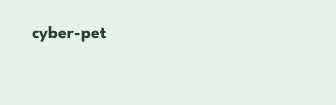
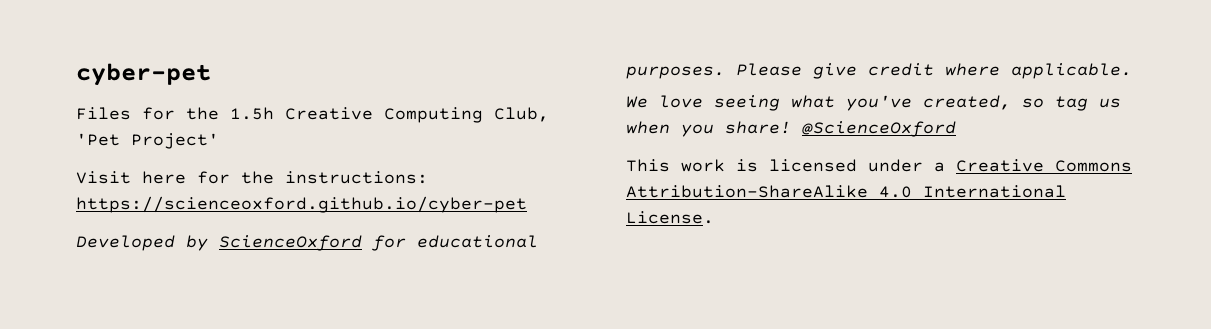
(107, 33) none -> [76,107,549,123] [76,133,219,149] [76,171,428,184] [76,196,527,213] [76,235,538,251] [626,63,1132,79] [626,95,1121,111] [626,121,956,137] [626,159,1132,172] [626,185,1066,198] [626,211,714,224] // Files for the 1.5h Creative Computing Club, 'Pet Project' // Visit here for the instructions: https://scienceoxford.github.io/cyber-pet // Developed by ScienceOxford for educational purposes. Please give credit where applicable. // We love seeing what you've created, so tag us when you share! @ScienceOxford // This work is licensed under a Creative Commons Attribution-ShareAlike 4.0 International License.

